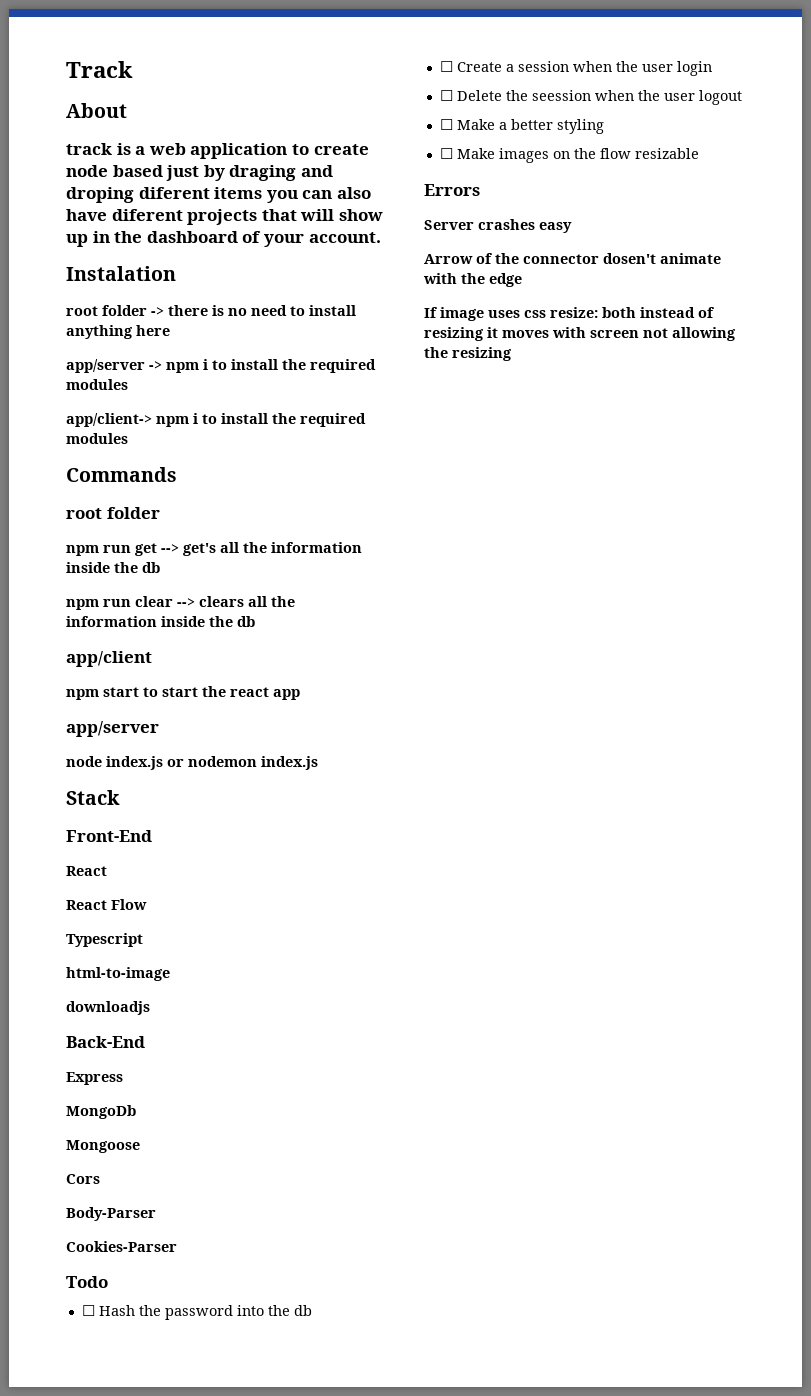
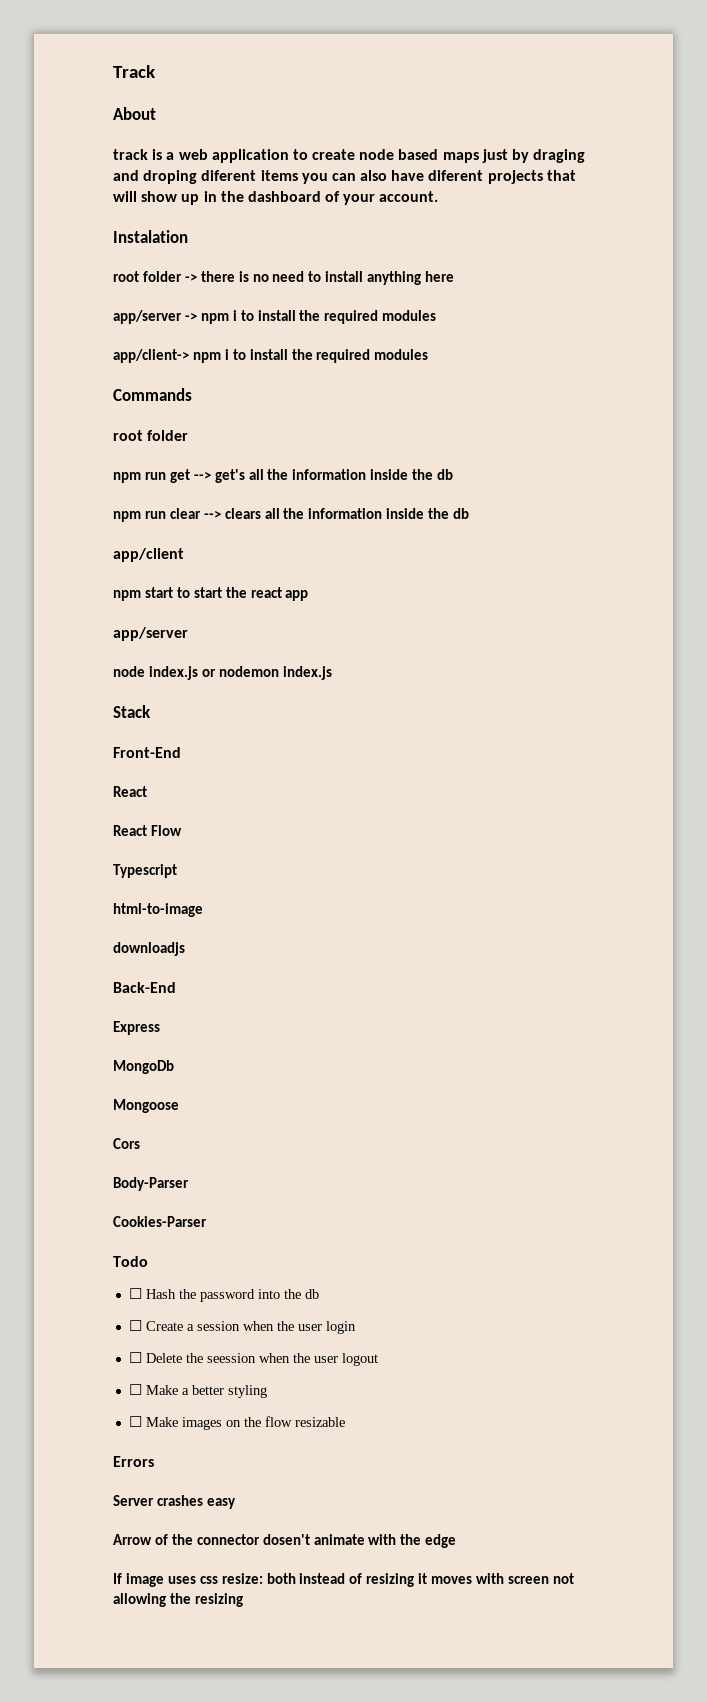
(163, 171) none -> [442,152,479,163] maps

